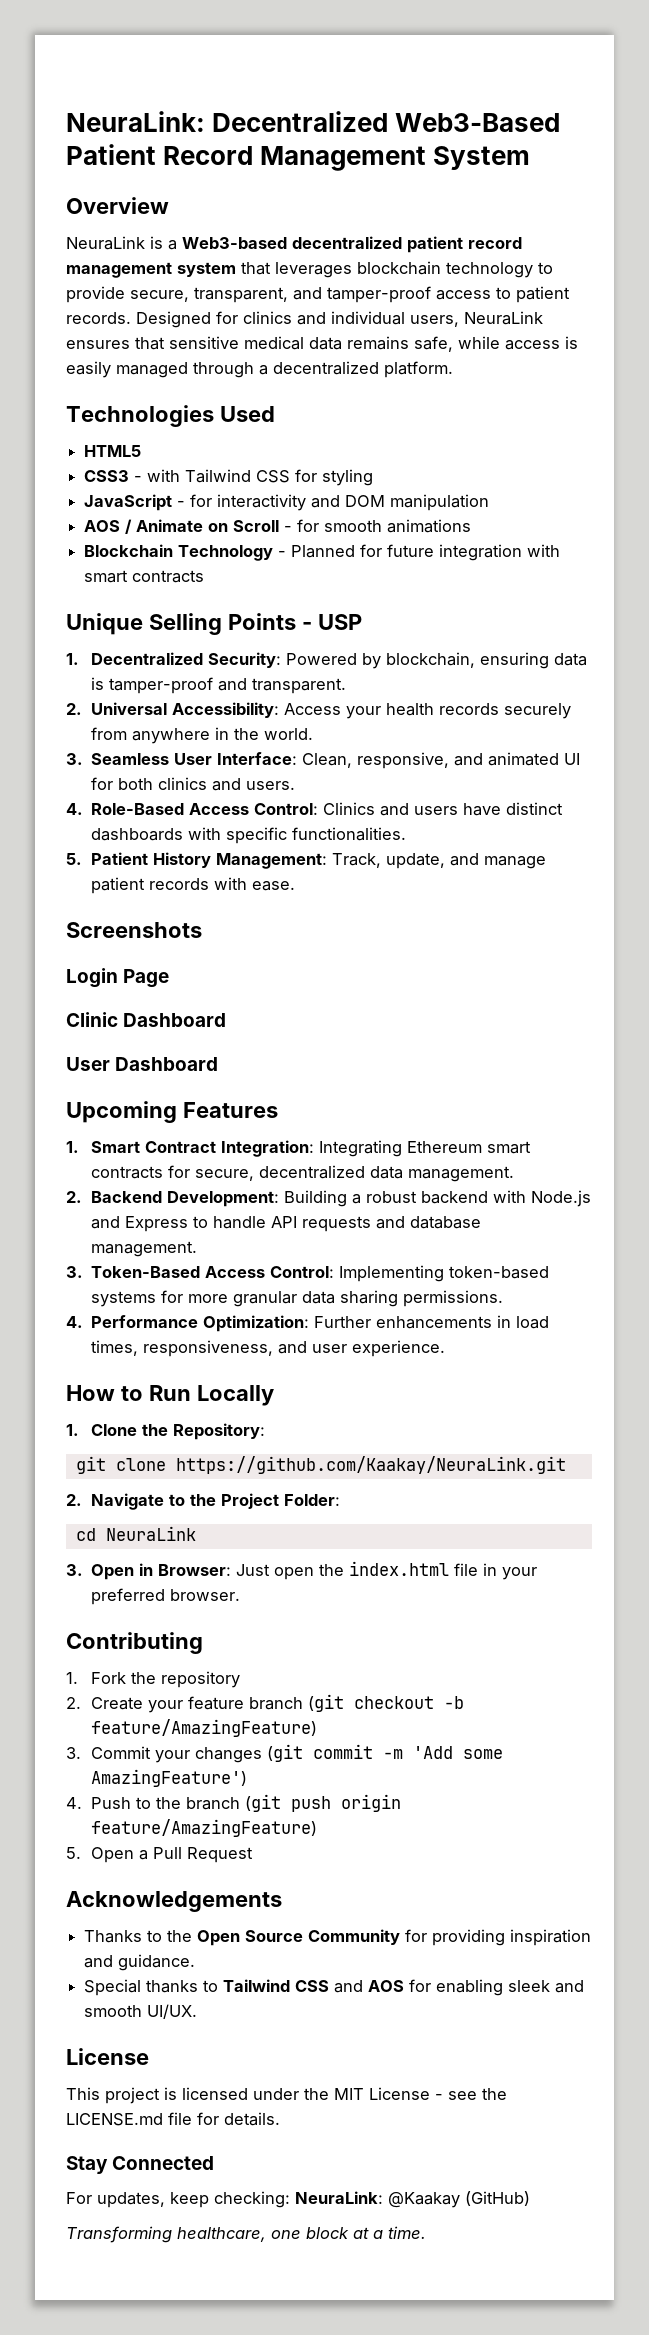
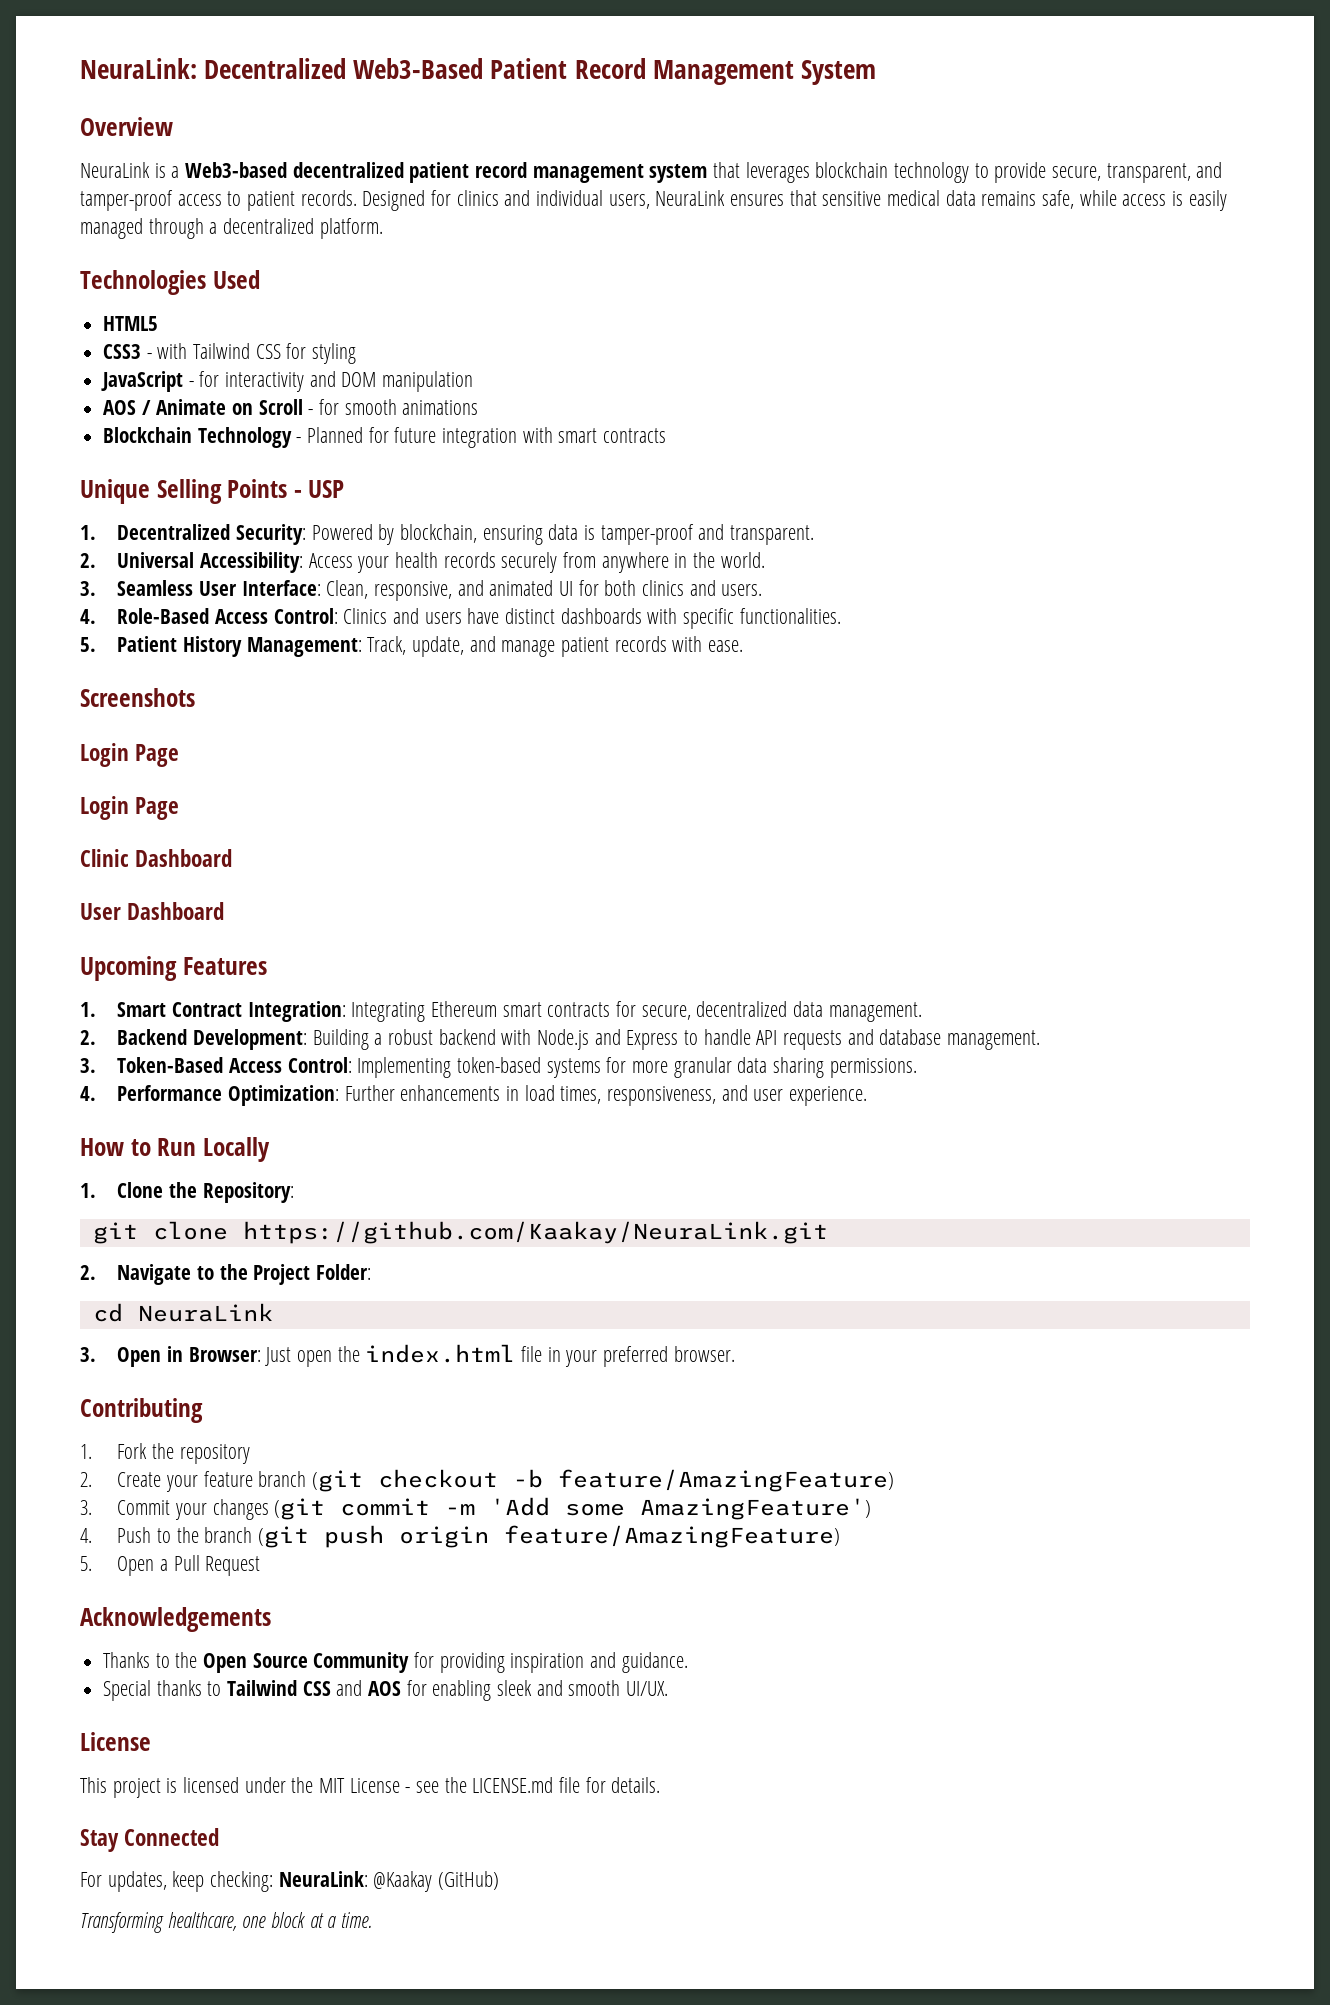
(170, 978) none -> [80,796,180,820] // Login Page

